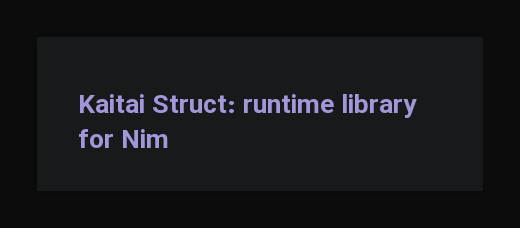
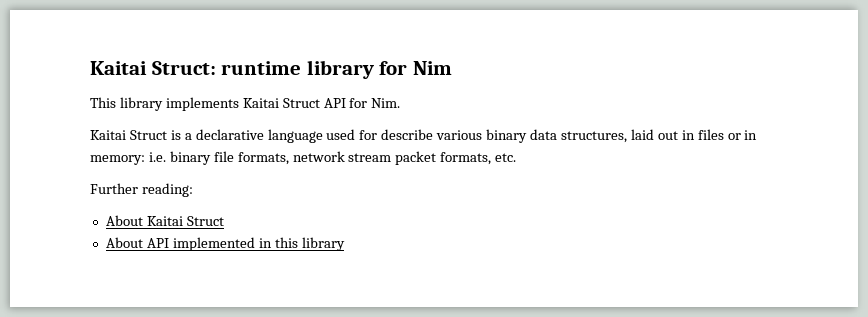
(170, 138) none -> [90,97,401,111] [90,129,758,143] [90,151,517,165] [90,183,193,197] [105,215,224,226] [105,237,345,251] // This library implements Kaitai Struct API for Nim. // Kaitai Struct is a declarative language used for describe various binary data structures, laid out in files or in memory: i.e. binary file formats, network stream packet formats, etc. // Further reading: // About Kaitai Struct // About API implemented in this library

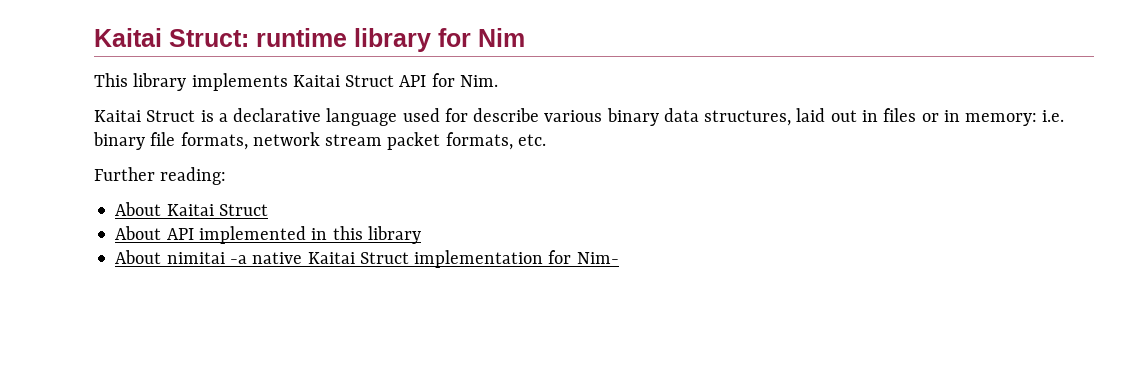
(345, 244) none -> [115,250,619,268] // About nimitai -a native Kaitai Struct implementation for Nim-

